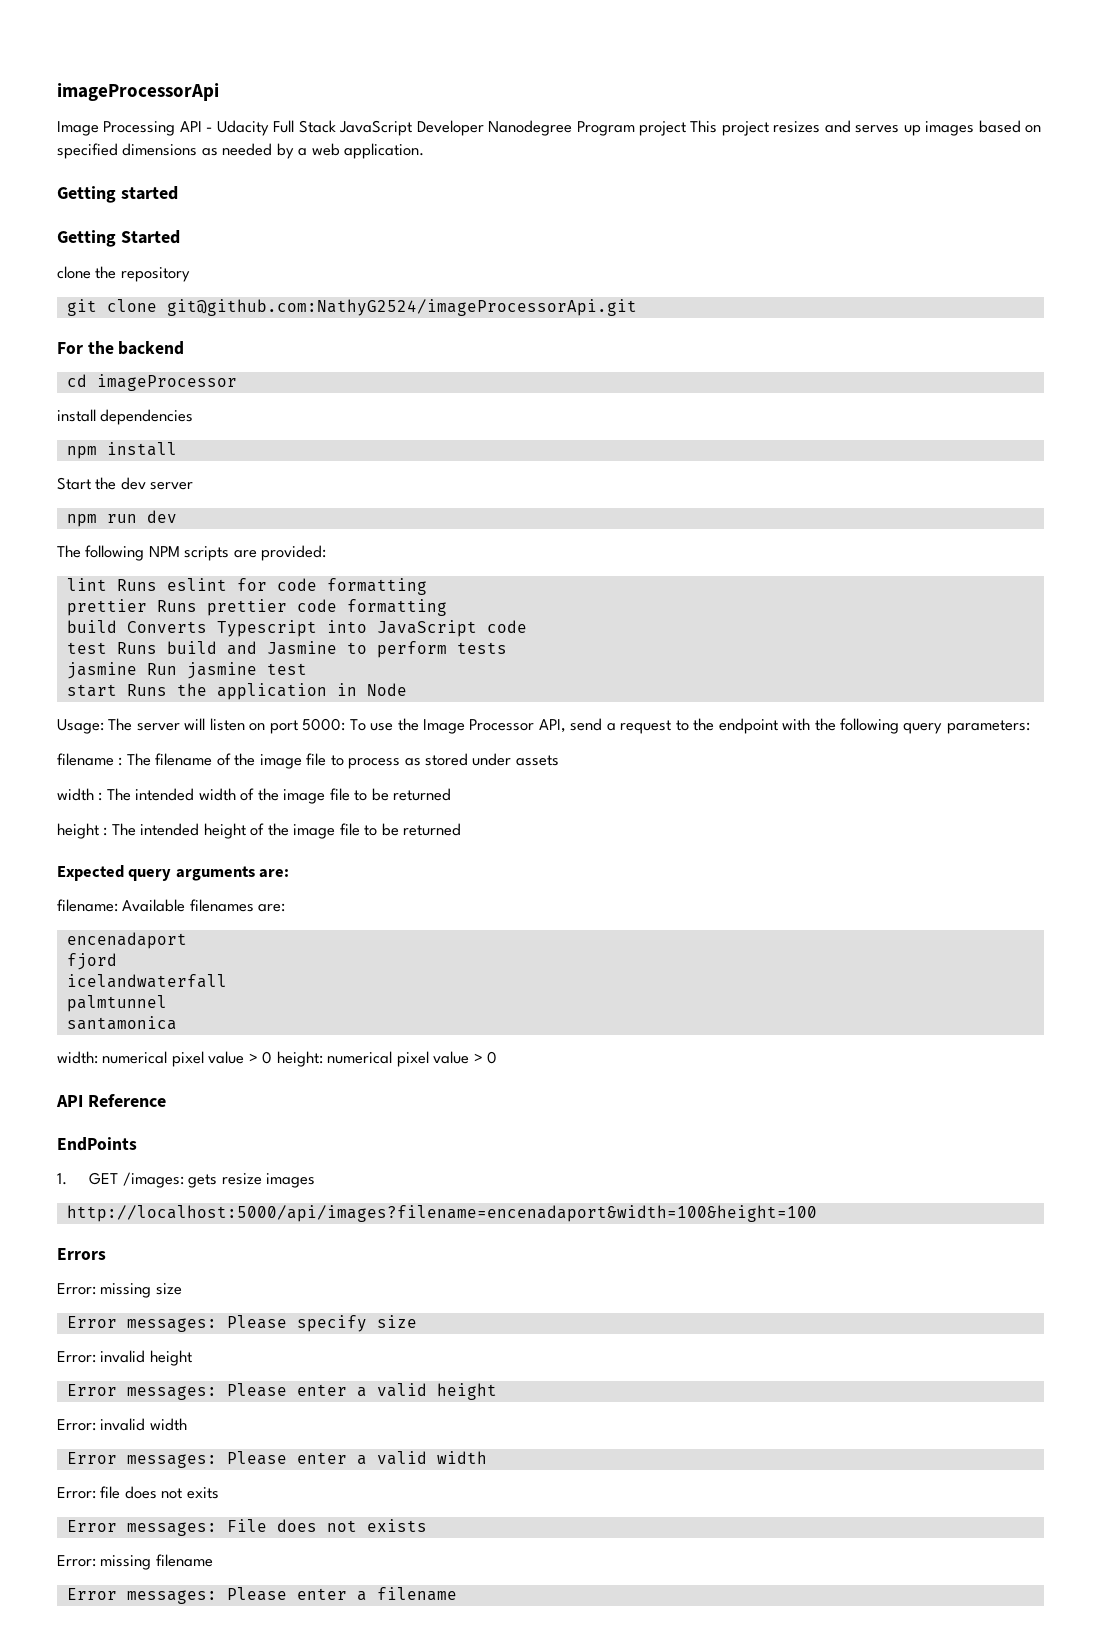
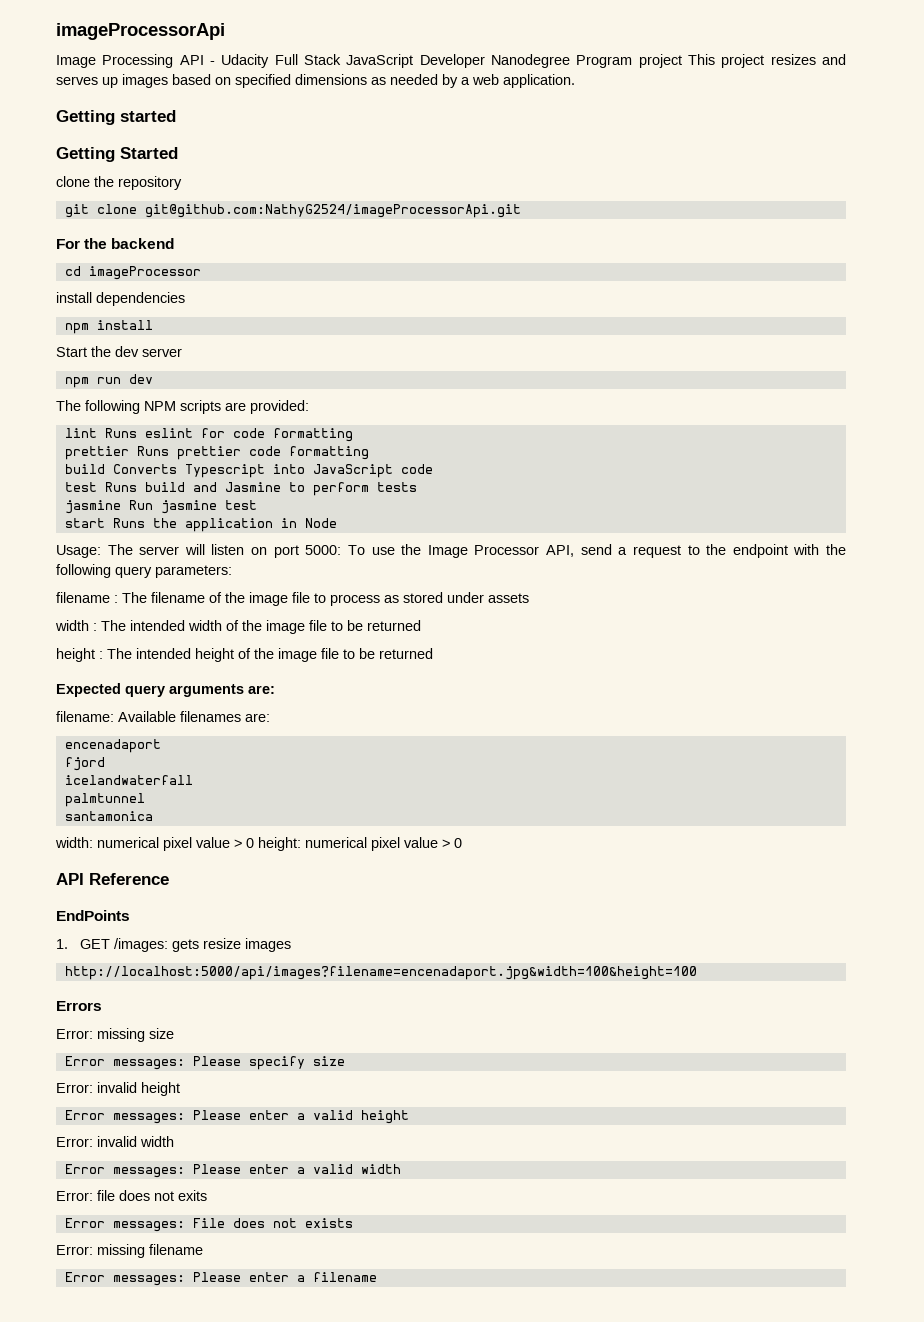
[66,1205,817,1222] http://localhost:5000/api/images?filename=encenadaport&width=100&height=100 -> [64,966,697,980] http://localhost:5000/api/images?filename=encenadaport.jpg&width=100&height=100

